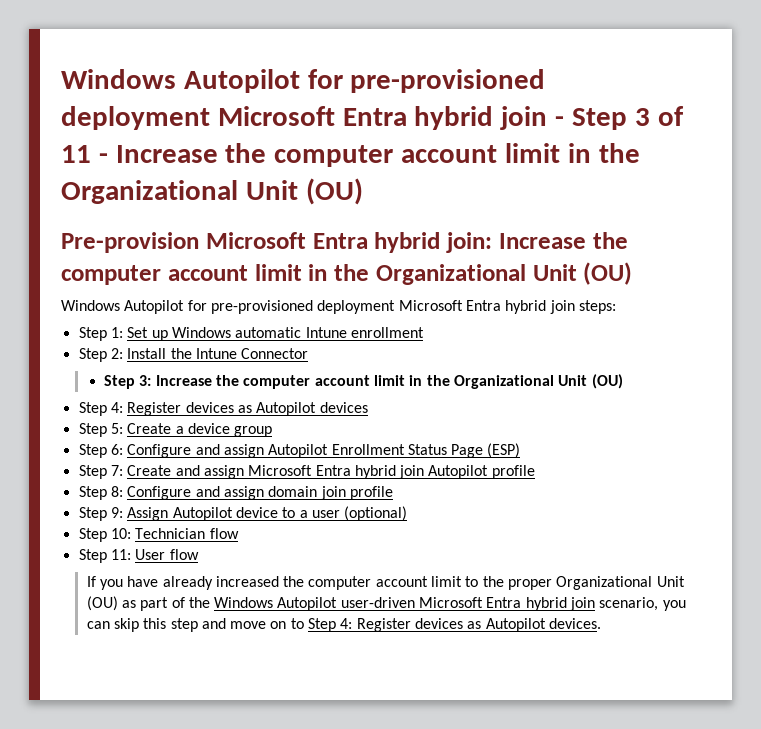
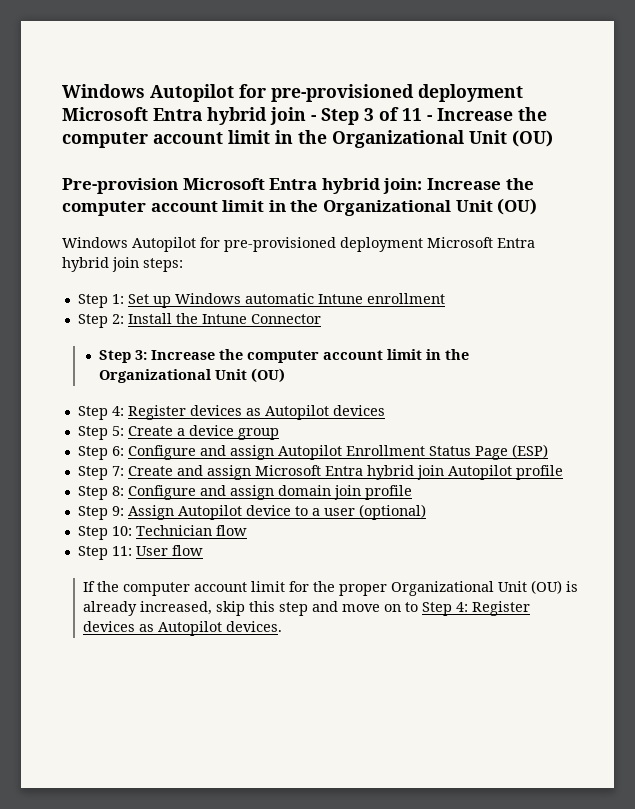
[99,576,479,590] you have already increased the computer account limit to -> [96,581,309,596] the computer account limit for
[121,597,686,611] [86,621,110,629] as part of the Windows Autopilot user-driven Microsoft Entra hybrid join scenario, you can -> [565,581,578,592] [82,601,212,616] is already increased,

